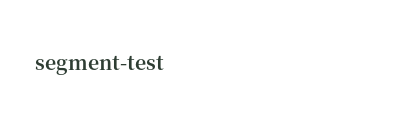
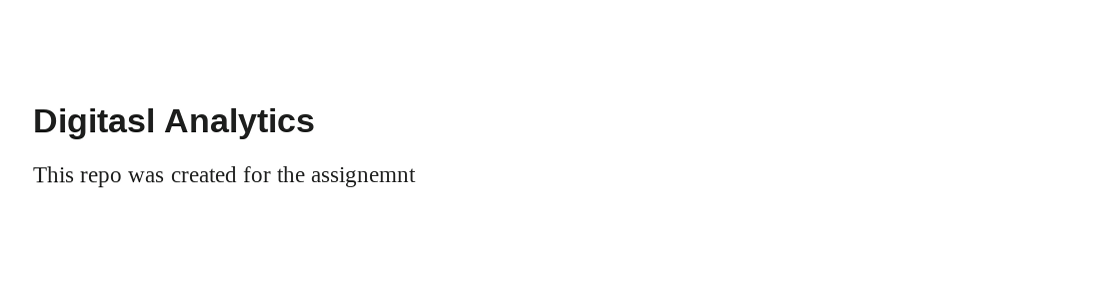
[35,55,164,75] segment-test -> [32,108,316,140] [33,166,418,188] Digitasl Analytics // This repo was created for the assignemnt

